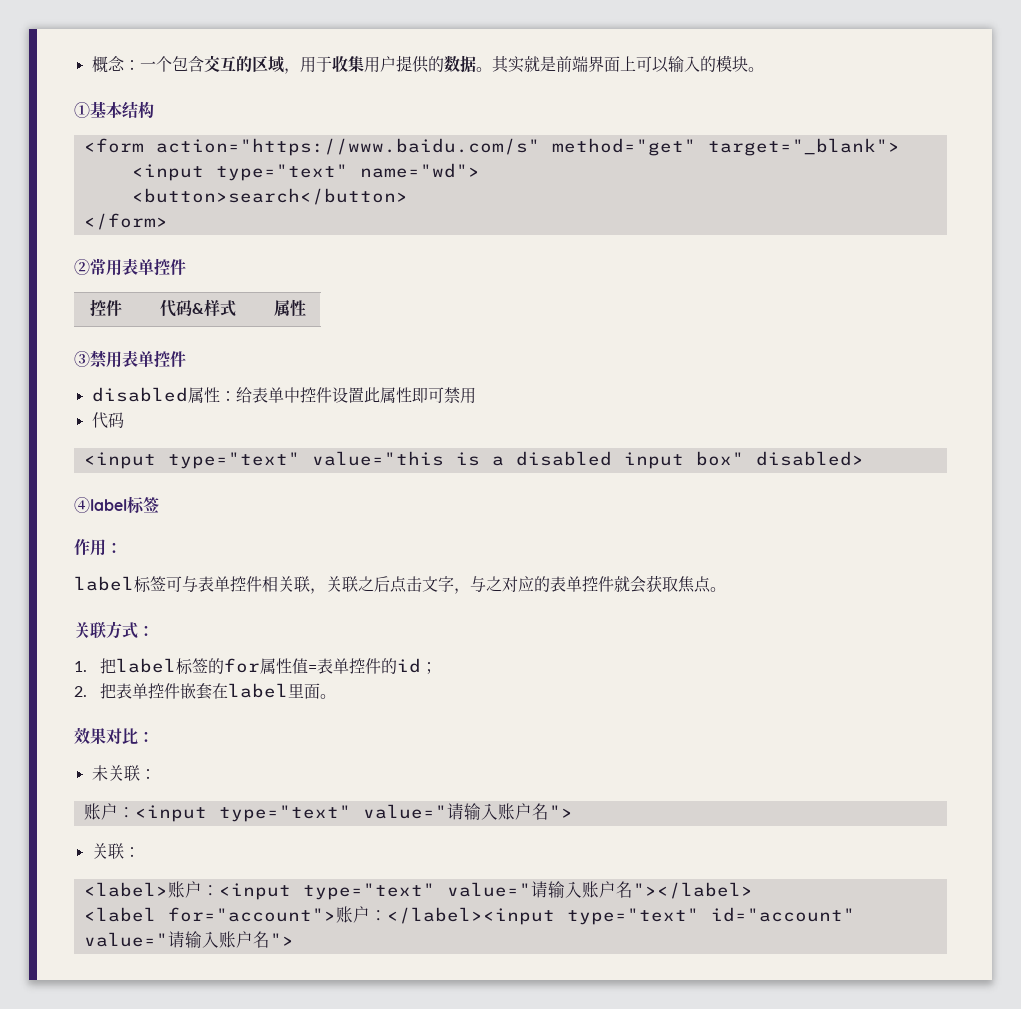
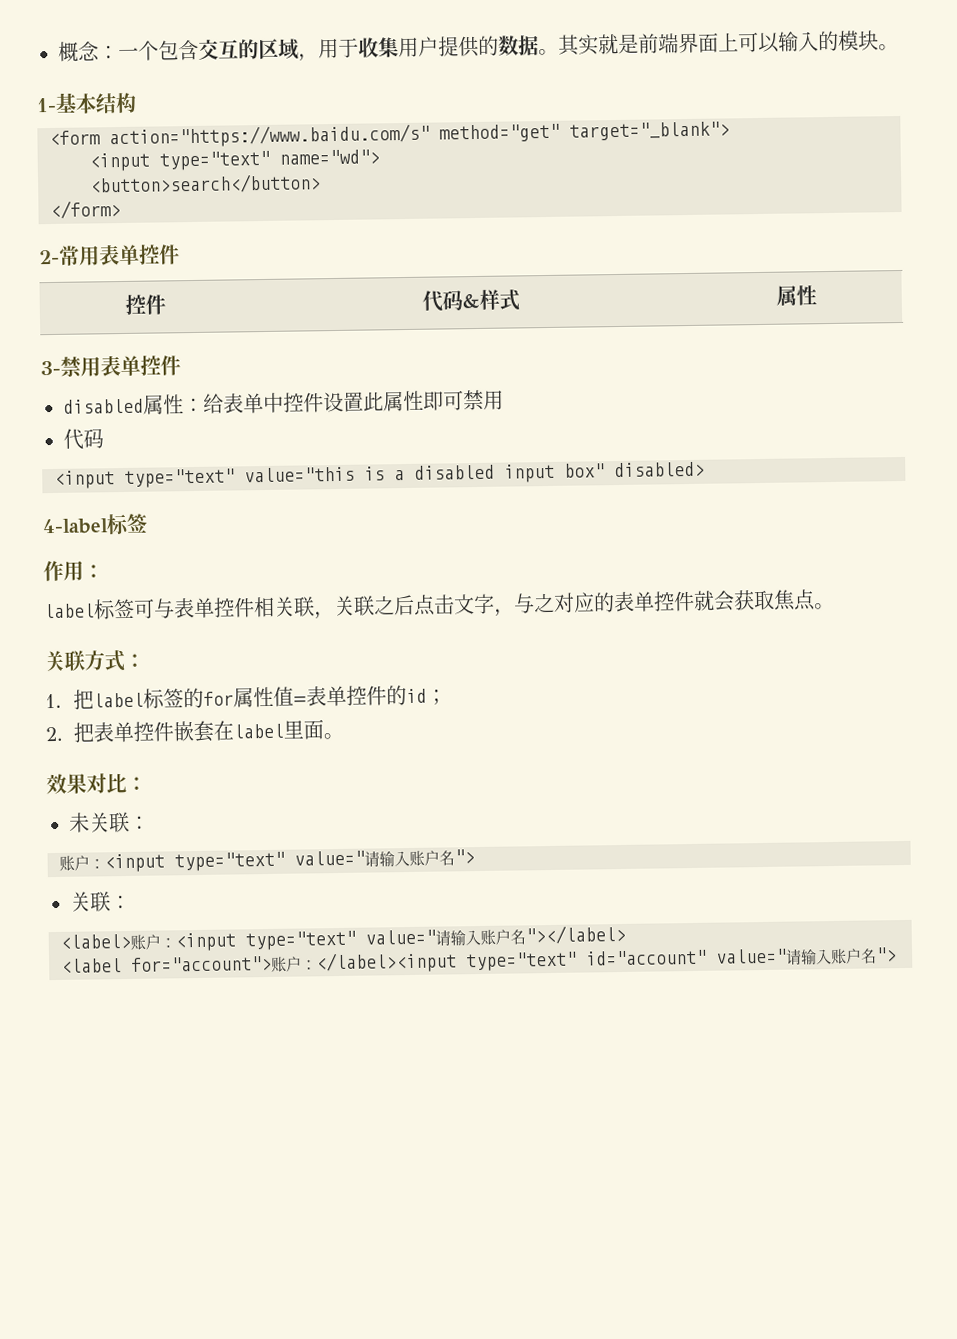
[74,102,90,118] ① -> [36,97,57,113] 1-
[74,259,90,275] ② -> [39,249,60,265] 2-
[74,351,90,367] ③ -> [40,360,61,376] 3-
[74,497,127,513] ④label -> [42,518,109,535] 4-label

